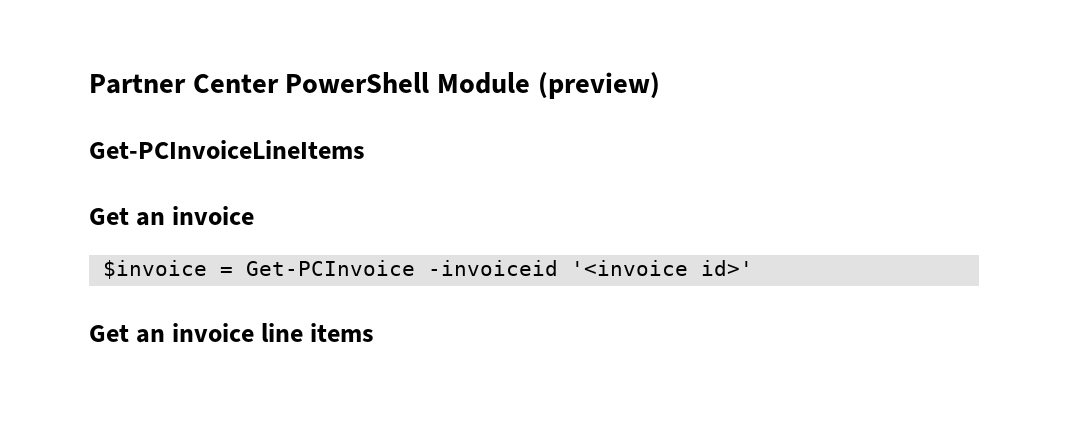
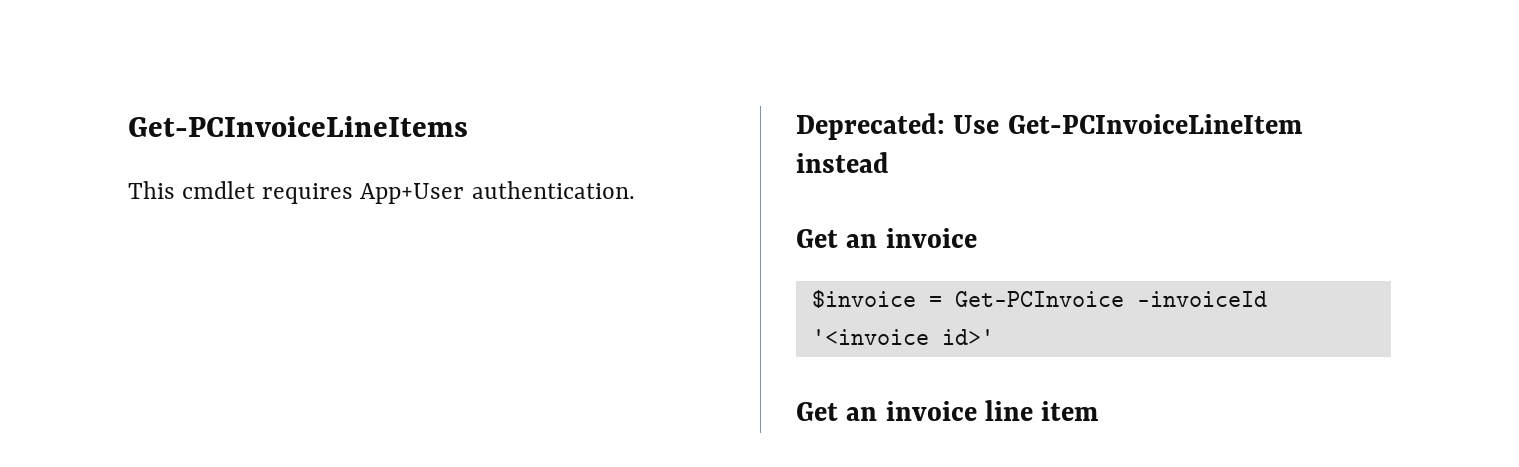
[89,72,660,99] [89,140,365,159] Partner Center PowerShell Module (preview) // Get-PCInvoiceLineItems -> [128,116,468,137] [128,181,635,204] [796,113,1302,140] [796,152,889,173] Get-PCInvoiceLineItems // This cmdlet requires App+User authentication. // Deprecated: Use Get-PCInvoiceLineItem instead
[427,260,558,276] -invoiceid -> [1136,291,1267,307] -invoiceId
[310,323,375,342] items -> [1041,401,1099,421] item

